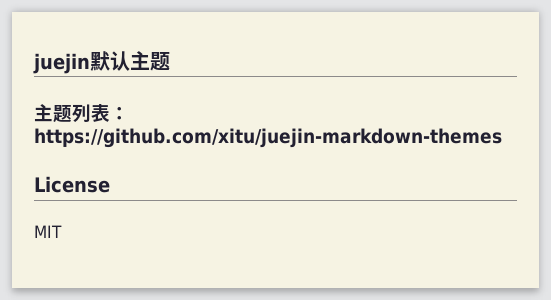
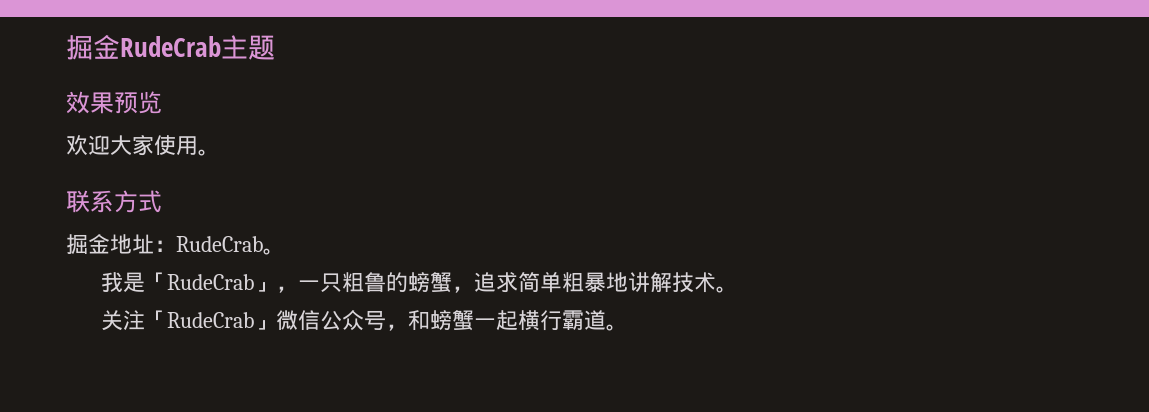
[33,51,130,74] juejin默认 -> [66,35,221,60] 掘金RudeCrab
[34,104,129,123] [34,128,502,148] [34,176,110,193] [34,225,62,238] 主题列表：https://github.com/xitu/juejin-markdown-themes // License // MIT -> [66,91,162,114] [66,135,220,156] [66,190,162,213] [66,234,285,255] [100,272,738,293] [100,310,628,331] 效果预览 // 欢迎大家使用。 // 联系方式 // 掘金地址：RudeCrab。 // 我是「RudeCrab」，一只粗鲁的螃蟹，追求简单粗暴地讲解技术。 // 关注「RudeCrab」微信公众号，和螃蟹一起横行霸道。

